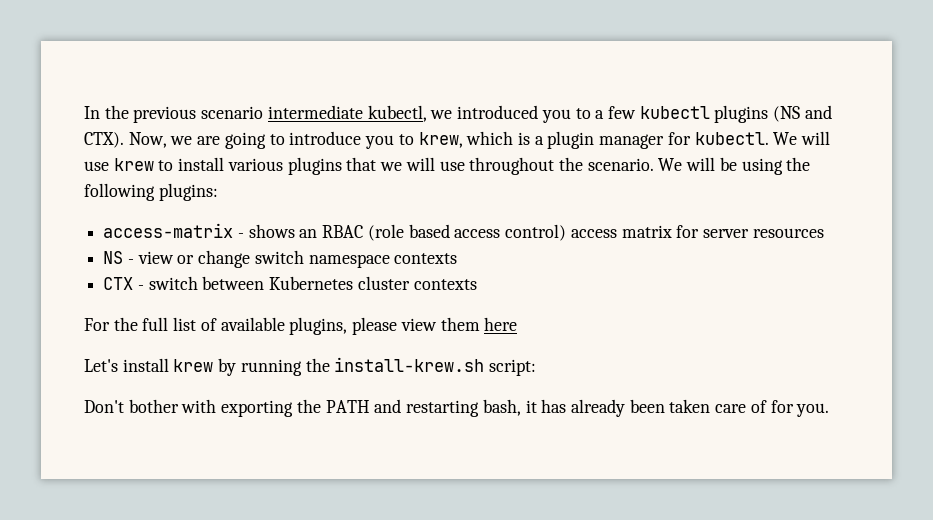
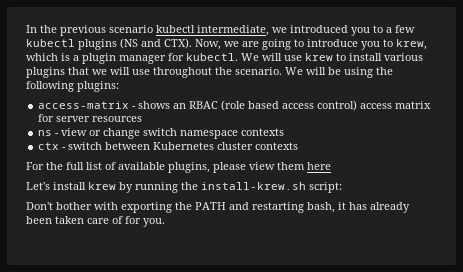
[267,105,427,122] intermediate kubectl, -> [156,25,269,36] kubectl intermediate,
[103,251,124,264] NS -> [38,130,53,136] ns
[103,277,134,290] CTX -> [38,142,60,150] ctx

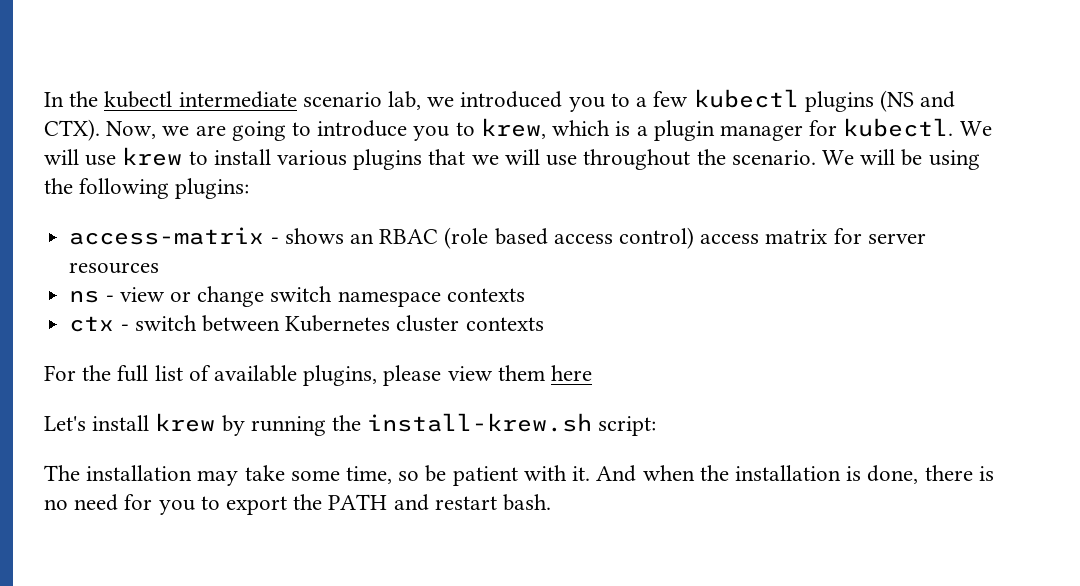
[60,25,269,36] previous scenario kubectl intermediate, -> [104,91,422,110] kubectl intermediate scenario lab,
[26,202,410,213] [26,216,165,227] Don't bother with exporting the PATH and restarting bash, it has already been taken care of for you. -> [44,465,994,486] [44,494,552,515] The installation may take some time, so be patient with it. And when the installation is done, there is no need for you to export the PATH and restart bash.

